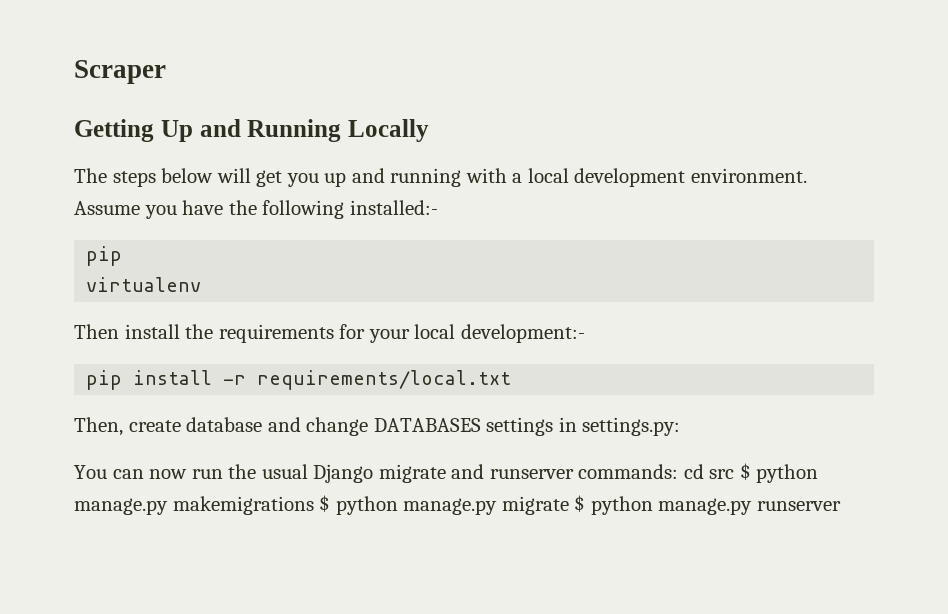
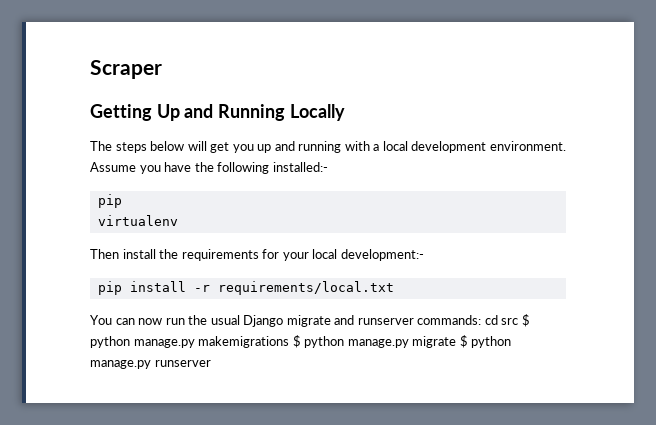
[74,417,681,436] // Then, create database and change DATABASES settings in settings.py: -> (394, 288) none

